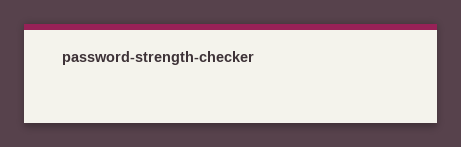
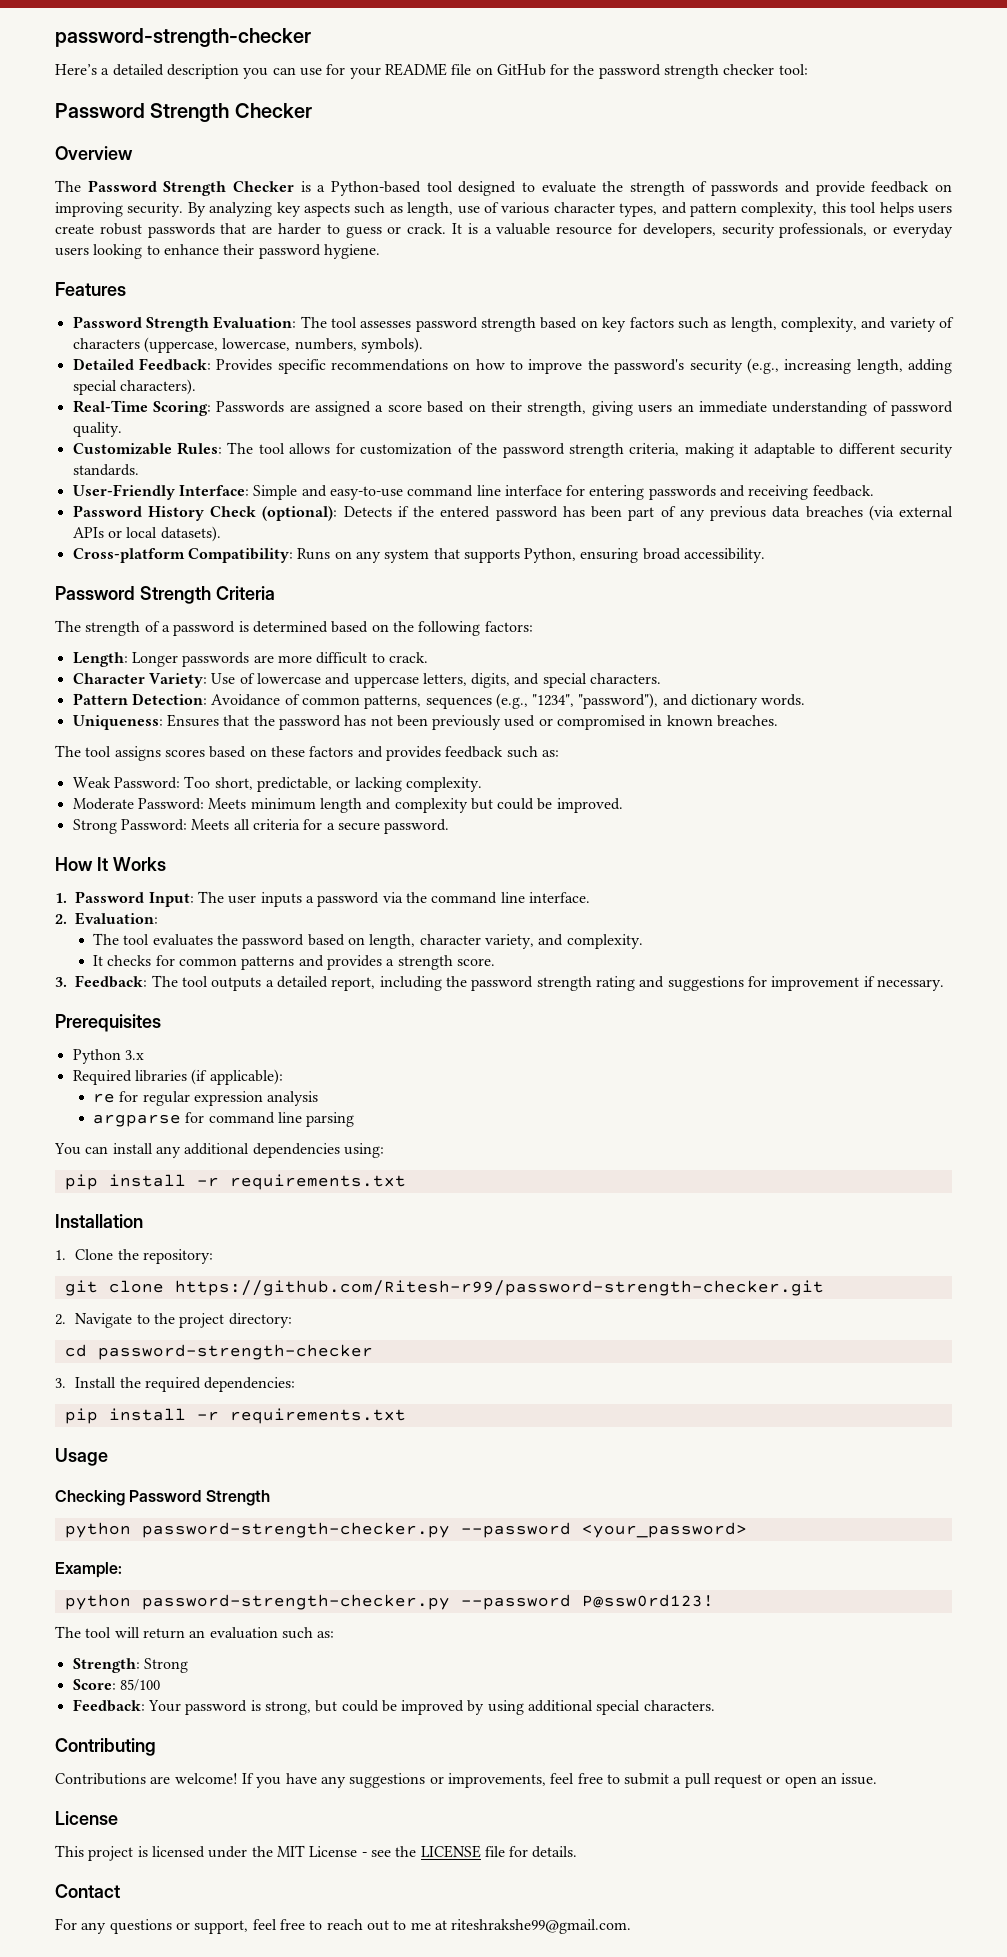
[62,51,254,65] password-strength-checker -> [55,28,311,47] [55,63,808,79] [55,103,312,122] [55,146,133,160] [55,180,952,196] [55,202,952,217] [55,223,953,238] [55,244,380,259] [55,282,126,296] [72,316,955,332] [72,337,423,353] [72,358,953,374] [72,379,196,395] [72,400,953,416] [72,422,122,437] [72,442,954,458] [72,464,139,476] [72,484,874,500] [72,505,953,521] [72,526,221,542] [72,548,766,563] [55,586,275,604] [55,620,533,636] [72,652,428,667] [72,673,662,688] [72,693,806,709] [72,714,779,730] [55,745,559,761] [72,776,482,792] [72,798,623,813] [72,819,450,834] [55,857,166,871] [55,891,591,907] [55,912,159,925] [93,933,643,949] [93,955,495,970] [55,975,944,991] [55,1014,161,1032] [72,1049,144,1064] [72,1069,283,1085] [93,1091,319,1106] [93,1112,355,1127] [54,1143,384,1158] [64,1174,406,1190] [55,1214,143,1228] [55,1249,214,1264] [64,1280,824,1296] [55,1313,292,1328] [64,1344,373,1360] [55,1377,296,1392] [64,1408,406,1424] [55,1448,108,1466] [55,1490,270,1506] [64,1522,747,1538] [55,1562,122,1578] [64,1594,714,1610] [55,1626,335,1639] [72,1658,188,1673] [72,1679,160,1691] [72,1699,715,1715] [55,1738,156,1756] [55,1773,878,1788] [55,1811,118,1825] [55,1845,578,1861] [55,1884,120,1898] [55,1918,632,1934] password-strength-checker // Here’s a detailed description you can use for your README file on GitHub for the password strength checker tool: // Password Strength Checker // Overview // The Password Strength Checker is a Python-based tool designed to evaluate the strength of passwords and provide feedback on improving security. By analyzing key aspects such as length, use of various character types, and pattern complexity, this tool helps users create robust passwords that are harder to guess or crack. It is a valuable resource for developers, security professionals, or everyday users looking to enhance their password hygiene. // Features // Password Strength Evaluation: The tool assesses password strength based on key factors such as length, complexity, and variety of characters (uppercase, lowercase, numbers, symbols). // Detailed Feedback: Provides specific recommendations on how to improve the password's security (e.g., increasing length, adding special characters). // Real-Time Scoring: Passwords are assigned a score based on their strength, giving users an immediate understanding of password quality. // Customizable Rules: The tool allows for customization of the password strength criteria, making it adaptable to different security standards. // User-Friendly Interface: Simple and easy-to-use command line interface for entering passwords and receiving feedback. // Password History Check (optional): Detects if the entered password has been part of any previous data breaches (via external APIs or local datasets). // Cross-platform Compatibility: Runs on any system that supports Python, ensuring broad accessibility. // Password Strength Criteria // The strength of a password is determined based on the following factors: // Length: Longer passwords are more difficult to crack. // Character Variety: Use of lowercase and uppercase letters, digits, and special characters. // Pattern Detection: Avoidance of common patterns, sequences (e.g., "1234", "password"), and dictionary words. // Uniqueness: Ensures that the password has not been previously used or compromised in known breaches. // The tool assigns scores based on these factors and provides feedback such as: // Weak Password: Too short, predictable, or lacking complexity. // Moderate Password: Meets minimum length and complexity but could be improved. // Strong Password: Meets all criteria for a secure password. // How It Works // 1. Password Input: The user inputs a password via the command line interface. // 2. Evaluation: // The tool evaluates the password based on length, character variety, and complexity. // It checks for common patterns and provides a strength score. // 3. Feedback: The tool outputs a detailed report, including the password strength rating and suggestions for improvement if necessary. // Prerequisites // Python 3.x // Required libraries (if applicable): // re for regular expression analysis // argparse for command line parsing // You can install any additional dependencies using: // pip install -r requirements.txt // Installation // 1. Clone the repository: // git clone https://github.com/Ritesh-r99/password-strength-checker.git // 2. Navigate to the project directory: // cd password-strength-checker // 3. Install the required dependencies: // pip install -r requirements.txt // Usage // Checking Password Strength // python password-strength-checker.py --password <your_password> // Example: // python password-strength-checker.py --password P@ssw0rd123! // The tool will return an evaluation such as: // Strength: Strong // Score: 85/100 // Feedback: Your password is strong, but could be improved by using additional special characters. // Contributing // Contributions are welcome! If you have any suggestions or improvements, feel free to submit a pull request or open an issue. // License // This project is licensed under the MIT License - see the LICENSE file for details. // Contact // For any questions or support, feel free to reach out to me at riteshrakshe99@gmail.com.

